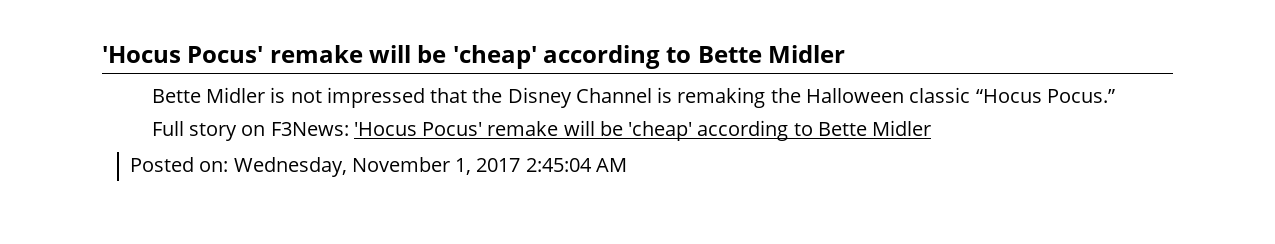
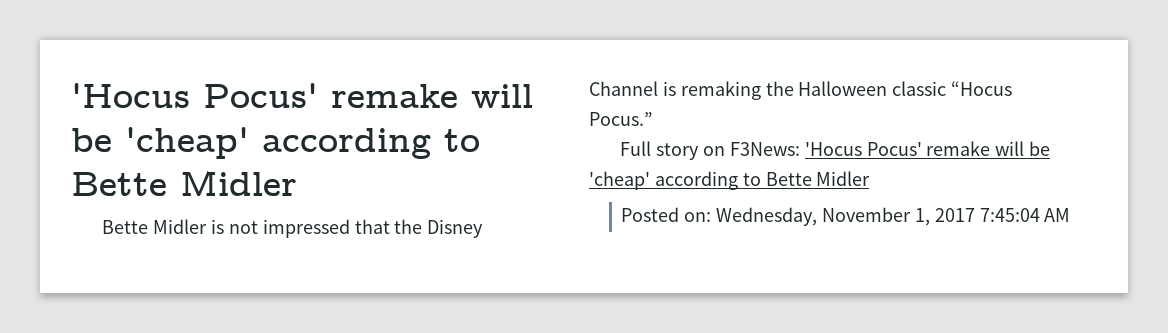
[525,158,592,172] 2:45:04 -> [979,208,1040,222] 7:45:04

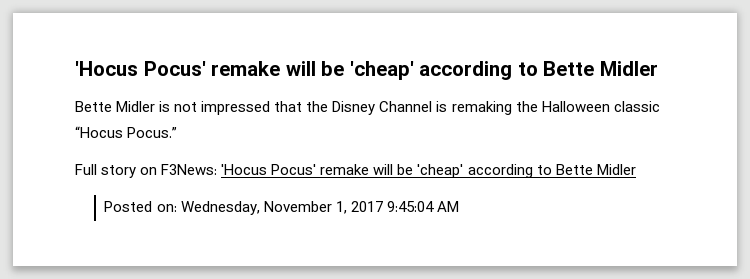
[979,208,1040,222] 7:45:04 -> [386,201,434,212] 9:45:04

